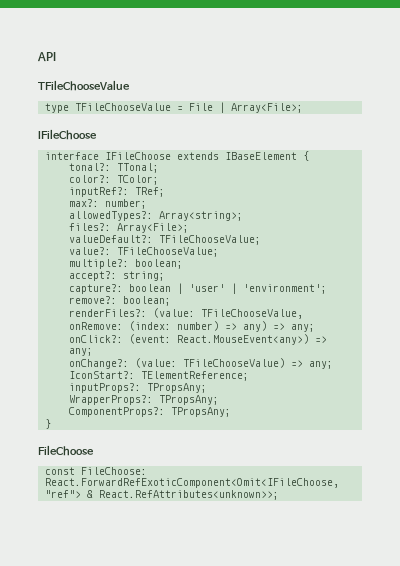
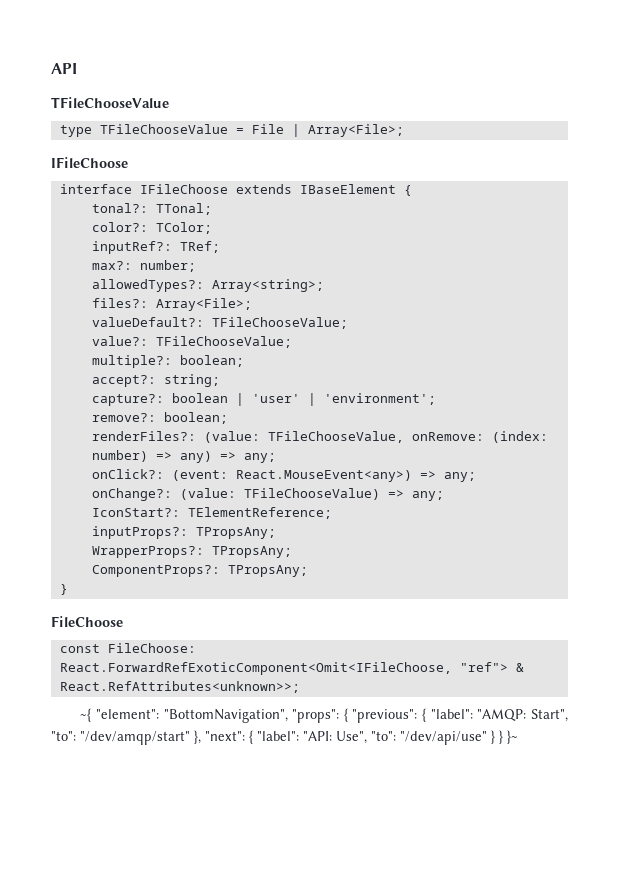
(279, 495) none -> [80,708,568,723] [51,730,518,745] // ~{ "element": "BottomNavigation", "props": { "previous": { "label": "AMQP: Start", "to": "/dev/amqp/start" }, "next": { "label": "API: Use", "to": "/dev/api/use" } } }~

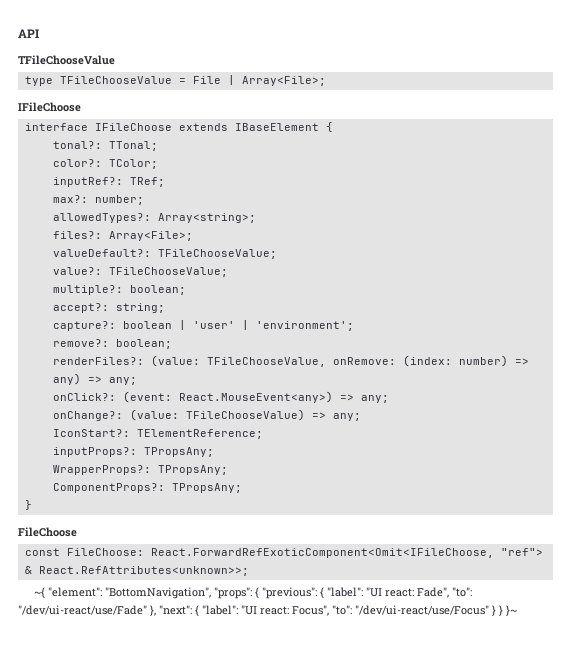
[477,709,568,722] [51,730,487,745] "AMQP: Start", "to": "/dev/amqp/start" }, "next": { "label": "API: Use", "to": "/dev/api/use" -> [365,587,472,598] [18,605,489,616] "UI react: Fade", "to": "/dev/ui-react/use/Fade" }, "next": { "label": "UI react: Focus", "to": "/dev/ui-react/use/Focus"

